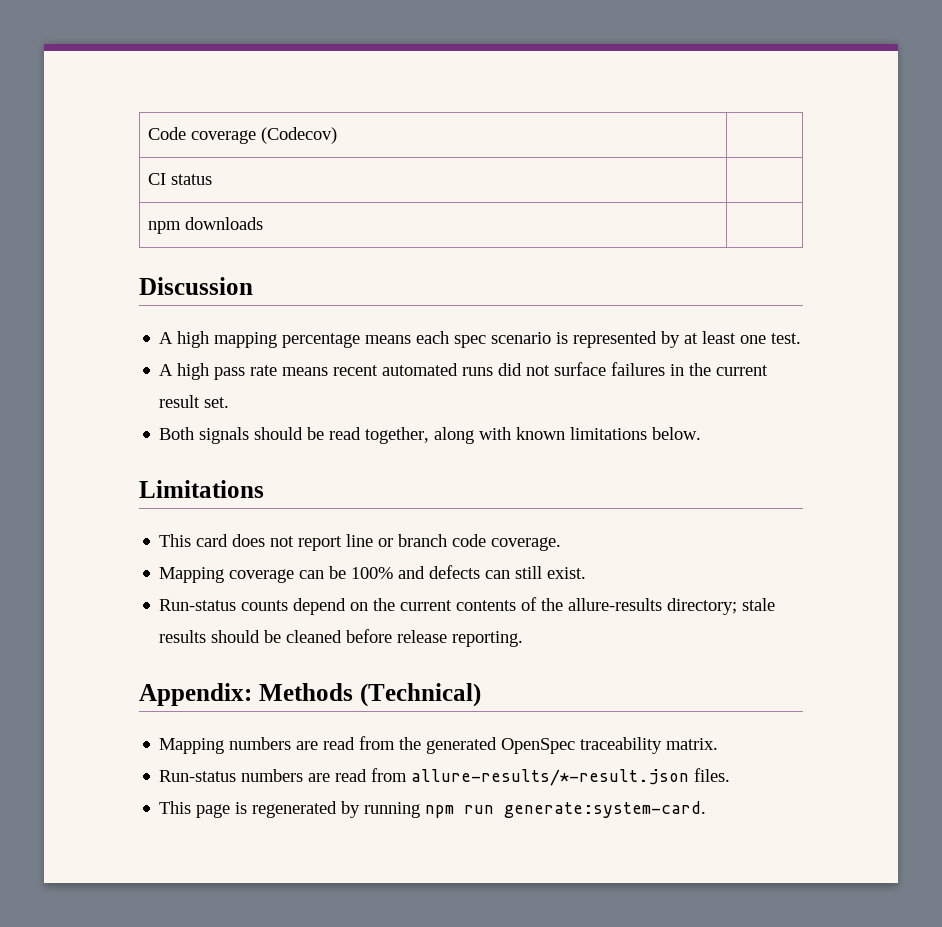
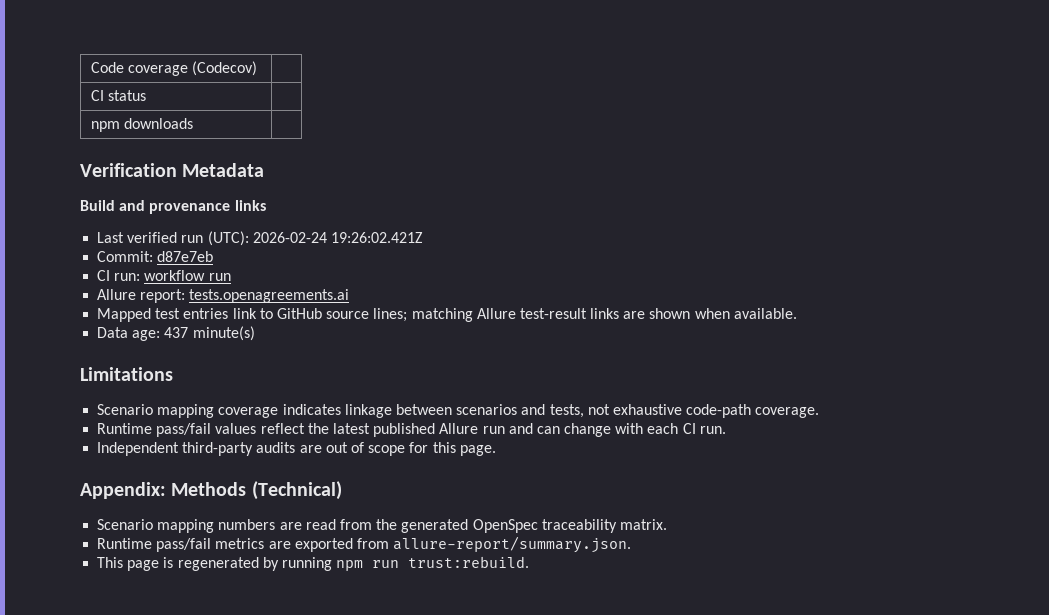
[139,277,253,295] [159,331,802,348] [159,362,769,380] [159,395,230,408] [159,427,702,444] [139,480,264,498] [159,534,562,551] [159,565,587,583] [159,597,776,615] [159,629,524,647] Discussion // A high mapping percentage means each spec scenario is represented by at least one test. // A high pass rate means recent automated runs did not surface failures in the current result set. // Both signals should be read together, along with known limitations below. // Limitations // This card does not report line or branch code coverage. // Mapping coverage can be 100% and defects can still exist. // Run-status counts depend on the current contents of the allure-results directory; stale results should be cleaned before release reporting. -> [80,163,265,177] [80,200,266,214] [97,231,423,246] [97,251,214,262] [97,270,231,281] [97,289,350,303] [97,308,797,322] [97,326,255,341] [80,367,173,381] [97,404,820,418] [97,423,726,437] [97,442,496,456] Verification Metadata // Build and provenance links // Last verified run (UTC): 2026-02-24 19:26:02.421Z // Commit: d87e7eb // CI run: workflow run // Allure report: tests.openagreements.ai // Mapped test entries link to GitHub source lines; matching Allure test-result links are shown when available. // Data age: 437 minute(s) // Limitations // Scenario mapping coverage indicates linkage between scenarios and tests, not exhaustive code-path coverage. // Runtime pass/fail values reflect the latest published Allure run and can change with each CI run. // Independent third-party audits are out of scope for this page.
[159,738,225,754] Mapping -> [97,519,215,533] Scenario mapping
[159,768,731,786] Run-status numbers are read from allure-results/*-result.json files. -> [97,536,632,553] Runtime pass/fail metrics are exported from allure-report/summary.json.
[504,801,707,818] generate:system-card. -> [408,556,530,568] trust:rebuild.

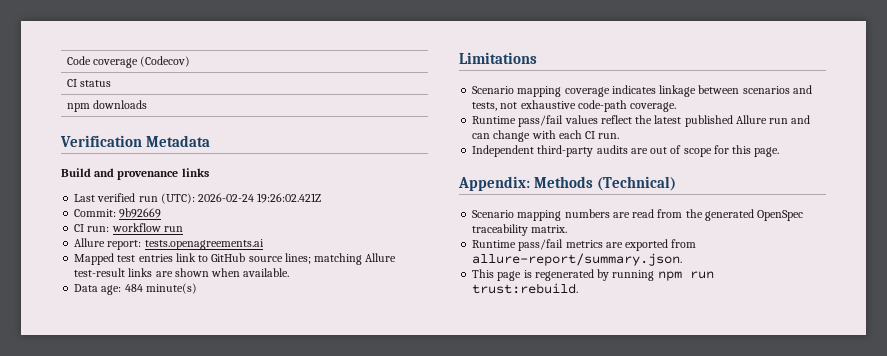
[157,251,214,262] d87e7eb -> [119,208,162,218] 9b92669
[164,327,189,338] 437 -> [124,284,143,292] 484

